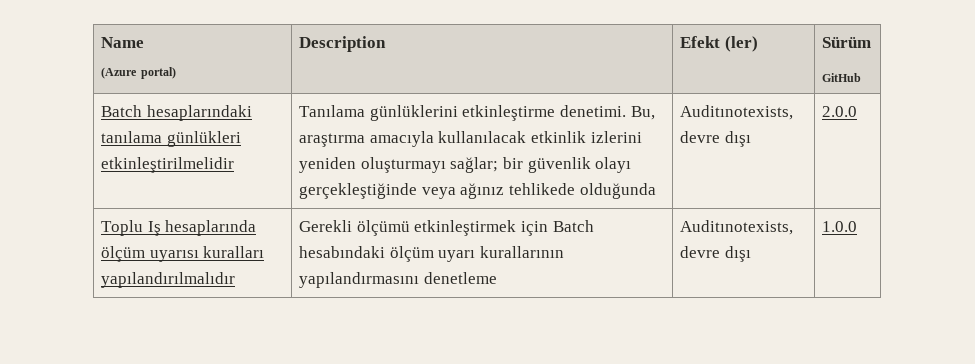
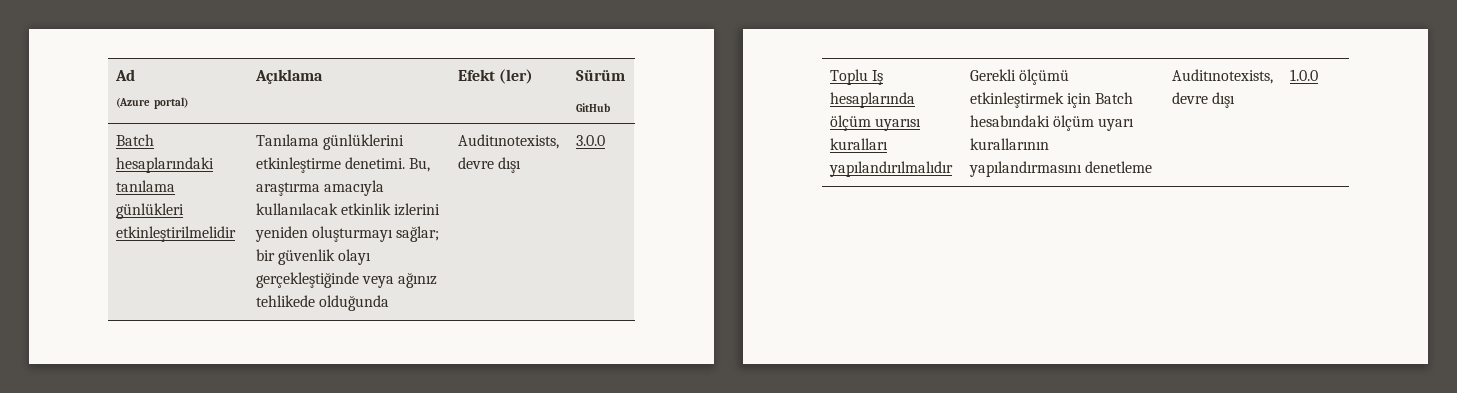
[101,37,145,48] Name -> [114,69,135,81] Ad
[299,36,387,52] Description -> [254,69,323,84] Açıklama
[822,106,858,117] 2.0.0 -> [575,135,605,146] 3.0.0

